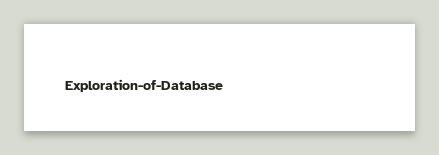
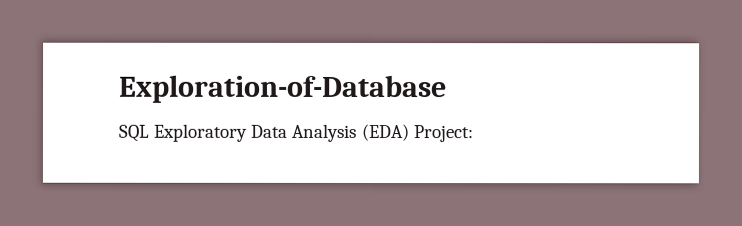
(223, 85) none -> [118,123,473,143] // SQL Exploratory Data Analysis (EDA) Project:

